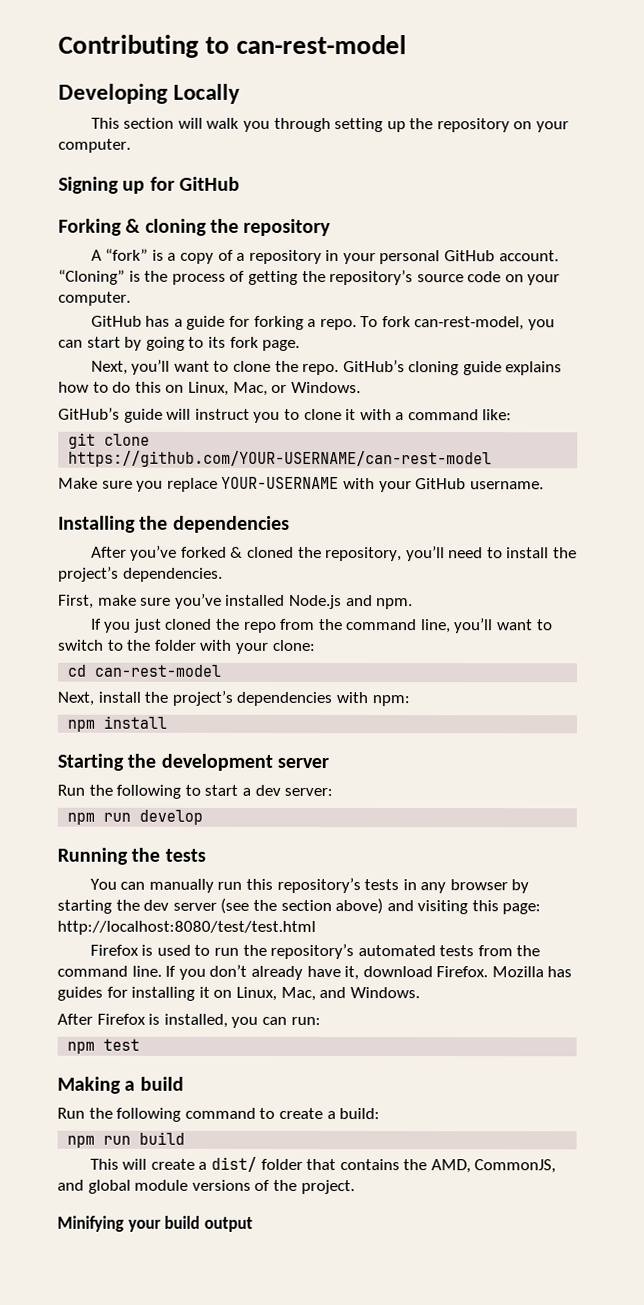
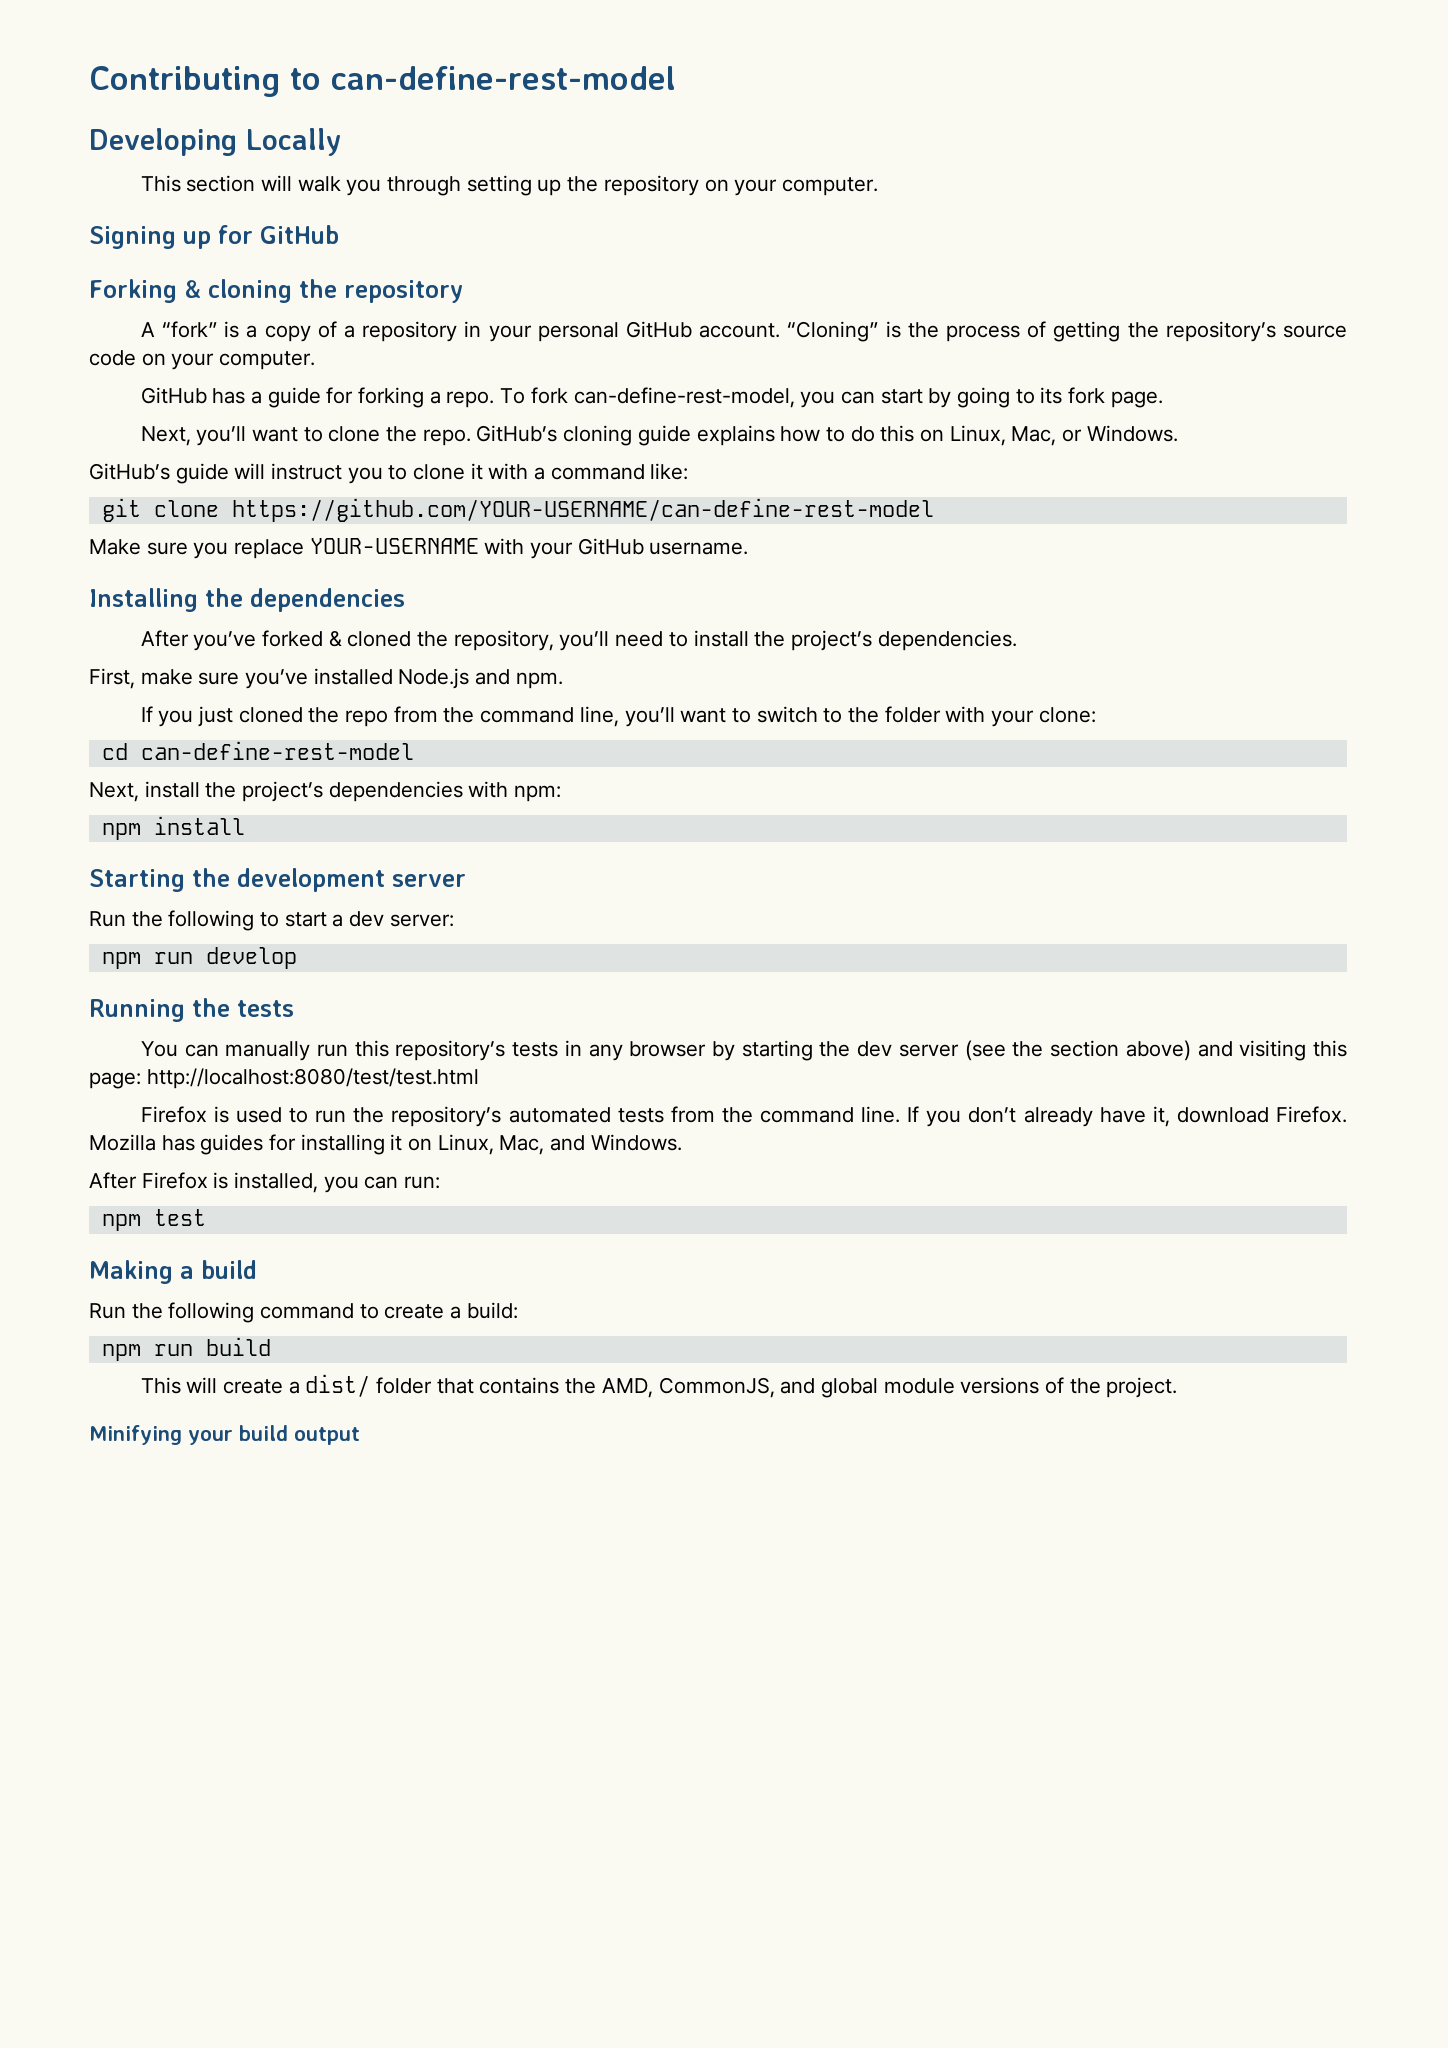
[236,34,408,55] can-rest-model -> [331,66,676,90] can-define-rest-model
[414,316,525,331] can-rest-model, -> [573,387,795,408] can-define-rest-model,
[68,450,493,468] https://github.com/YOUR-USERNAME/can-rest-model -> [231,498,934,522] https://github.com/YOUR-USERNAME/can-define-rest-model
[94,664,222,677] can-rest-model -> [140,741,414,760] can-define-rest-model

